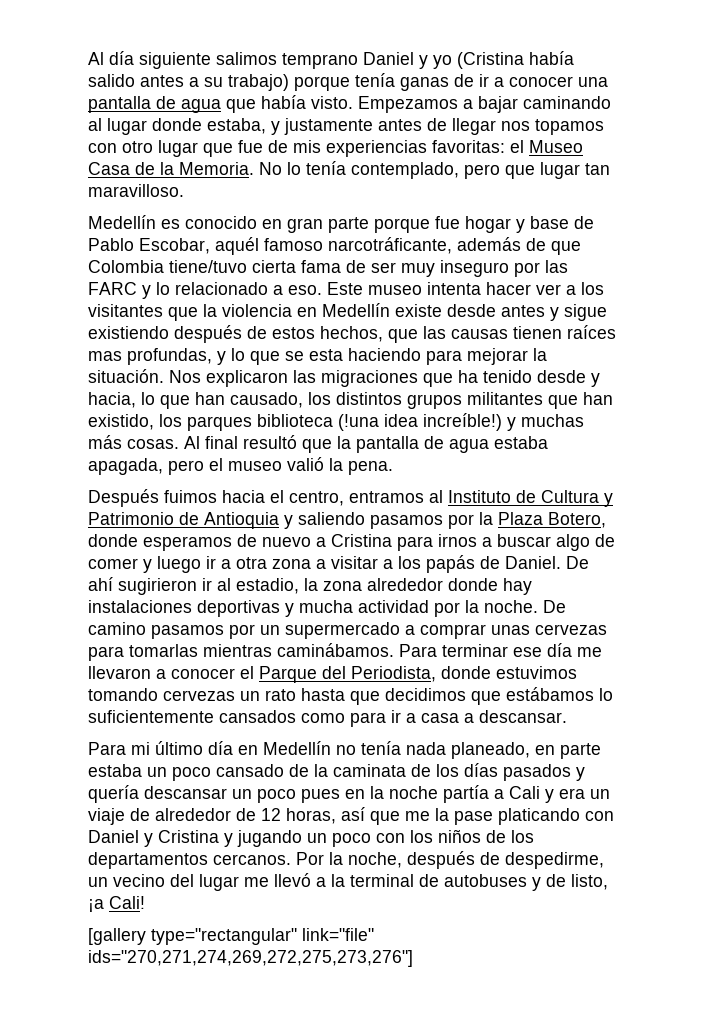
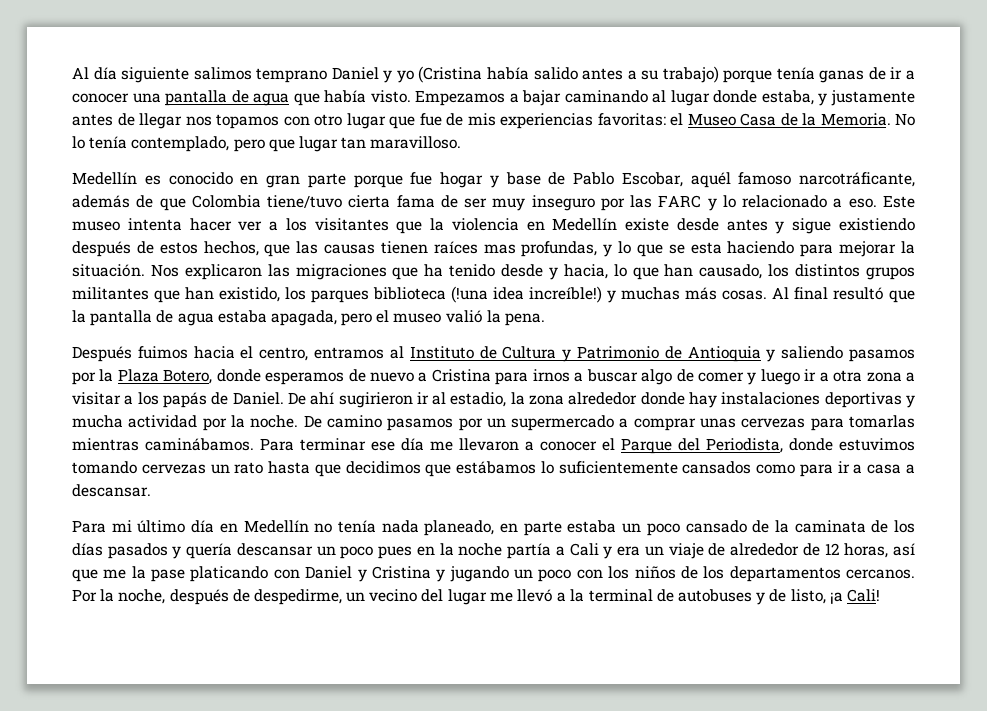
[88,928,374,945] [88,950,413,967] // [gallery type="rectangular" link="file" ids="270,271,274,269,272,275,273,276"] -> (880, 595) none

